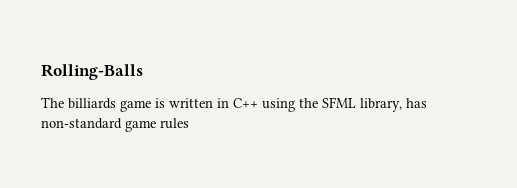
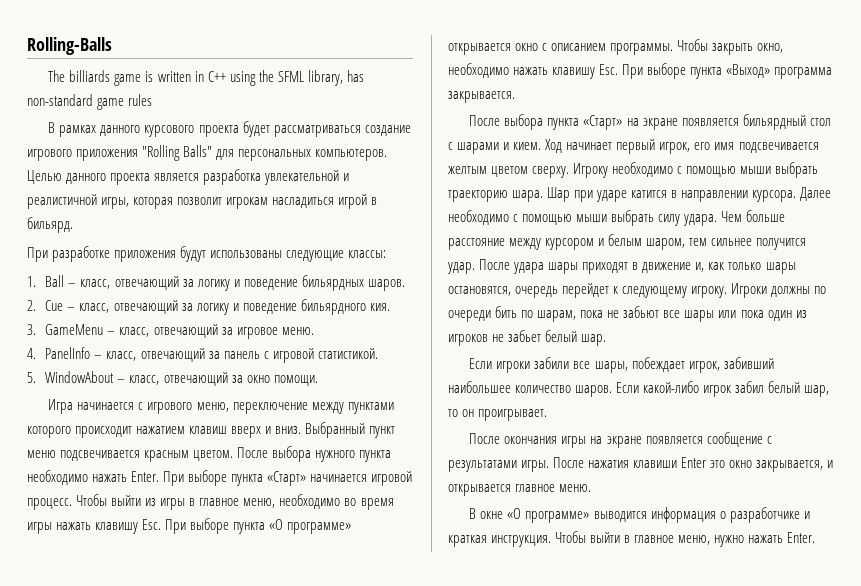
(189, 123) none -> [48,121,411,137] [27,145,388,161] [27,169,350,185] [27,194,378,209] [27,217,73,233] [27,246,387,262] [27,275,405,291] [27,299,390,315] [27,324,314,339] [27,347,378,363] [27,371,318,386] [48,399,394,414] [27,422,396,438] [27,446,392,462] [27,470,413,486] [27,494,394,510] [27,518,352,534] [448,39,784,55] [448,63,833,79] [448,91,515,103] [469,114,831,130] [448,139,819,154] [448,162,819,178] [448,187,832,202] [448,210,786,226] [448,234,807,250] [447,259,796,274] [448,283,827,298] [448,306,807,322] [448,330,607,346] [469,357,774,373] [448,381,830,397] [448,409,548,421] [469,432,772,448] [448,457,834,472] [448,484,592,496] [469,507,810,523] [448,531,816,547] // В рамках данного курсового проекта будет рассматриваться создание игрового приложения "Rolling Balls" для персональных компьютеров. Целью данного проекта является разработка увлекательной и реалистичной игры, которая позволит игрокам насладиться игрой в бильярд. // При разработке приложения будут использованы следующие классы: // 1. Ball – класс, отвечающий за логику и поведение бильярдных шаров. // 2. Cue – класс, отвечающий за логику и поведение бильярдного кия. // 3. GameMenu – класс, отвечающий за игровое меню. // 4. PanelInfo – класс, отвечающий за панель с игровой статистикой. // 5. WindowAbout – класс, отвечающий за окно помощи. // Игра начинается с игрового меню, переключение между пунктами которого происходит нажатием клавиш вверх и вниз. Выбранный пункт меню подсвечивается красным цветом. После выбора нужного пункта необходимо нажать Enter. При выборе пункта «Старт» начинается игровой процесс. Чтобы выйти из игры в главное меню, необходимо во время игры нажать клавишу Esc. При выборе пункта «О программе» открывается окно с описанием программы. Чтобы закрыть окно, необходимо нажать клавишу Esc. При выборе пункта «Выход» программа закрывается. // После выбора пункта «Старт» на экране появляется бильярдный стол с шарами и кием. Ход начинает первый игрок, его имя подсвечивается желтым цветом сверху. Игроку необходимо с помощью мыши выбрать траекторию шара. Шар при ударе катится в направлении курсора. Далее необходимо с помощью мыши выбрать силу удара. Чем больше расстояние между курсором и белым шаром, тем сильнее получится удар. После удара шары приходят в движение и, как только шары остановятся, очередь перейдет к следующему игроку. Игроки должны по очереди бить по шарам, пока не забьют все шары или пока один из игроков не забьет белый шар. // Если игроки забили все шары, побеждает игрок, забивший наибольшее количество шаров. Если какой-либо игрок забил белый шар, то он проигрывает. // После окончания игры на экране появляется сообщение с результатами игры. После нажатия клавиши Enter это окно закрывается, и открывается главное меню. // В окне «О программе» выводится информация о разработчике и краткая инструкция. Чтобы выйти в главное меню, нужно нажать Enter.

